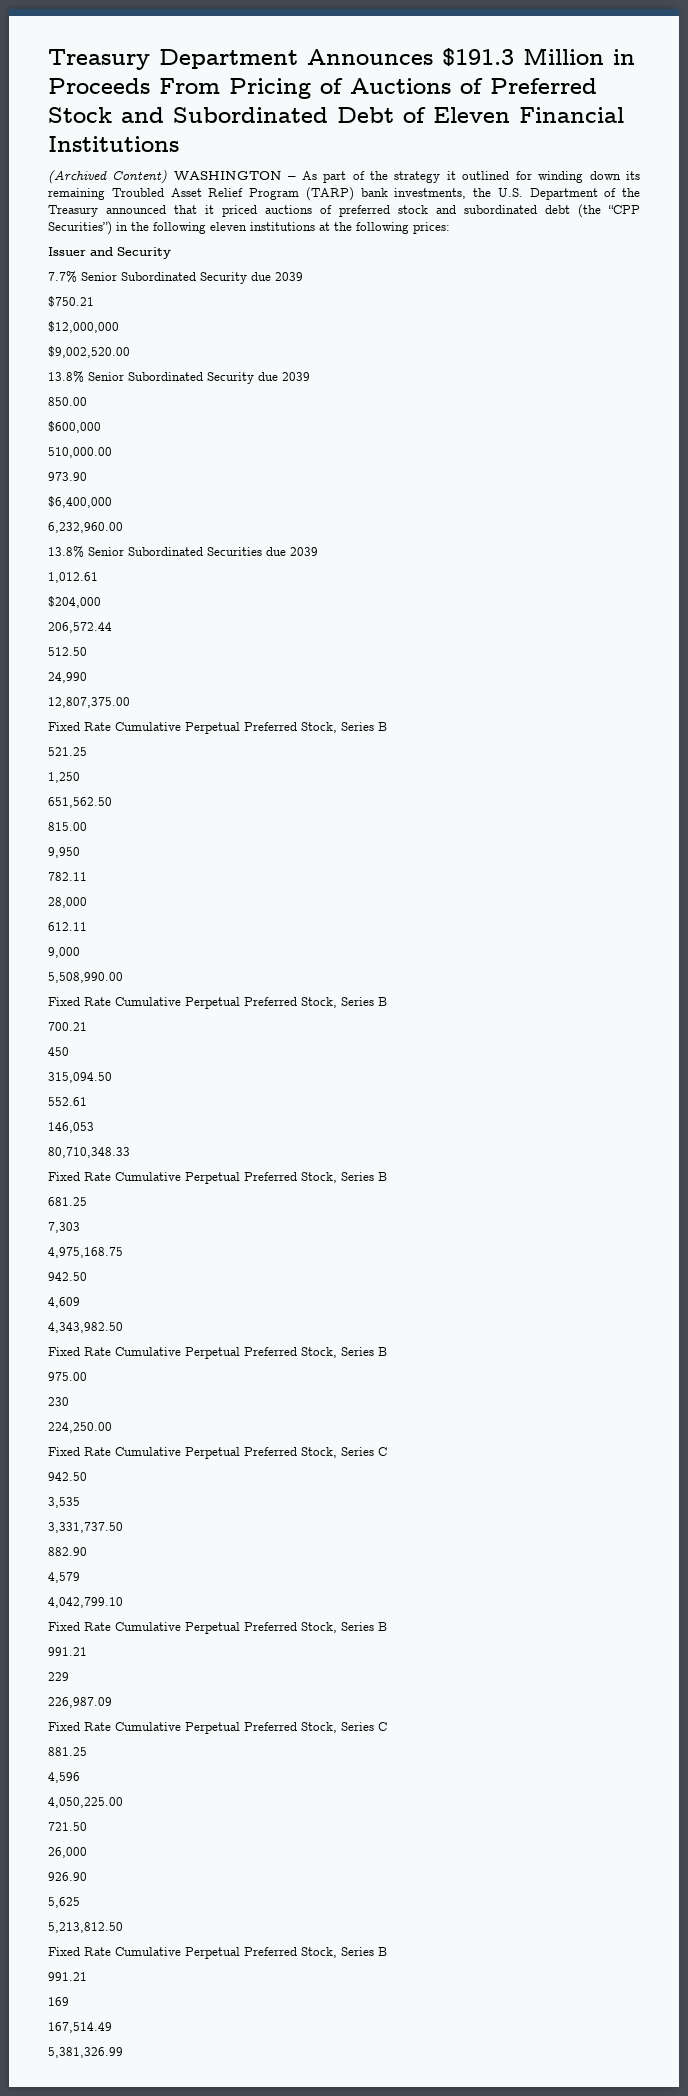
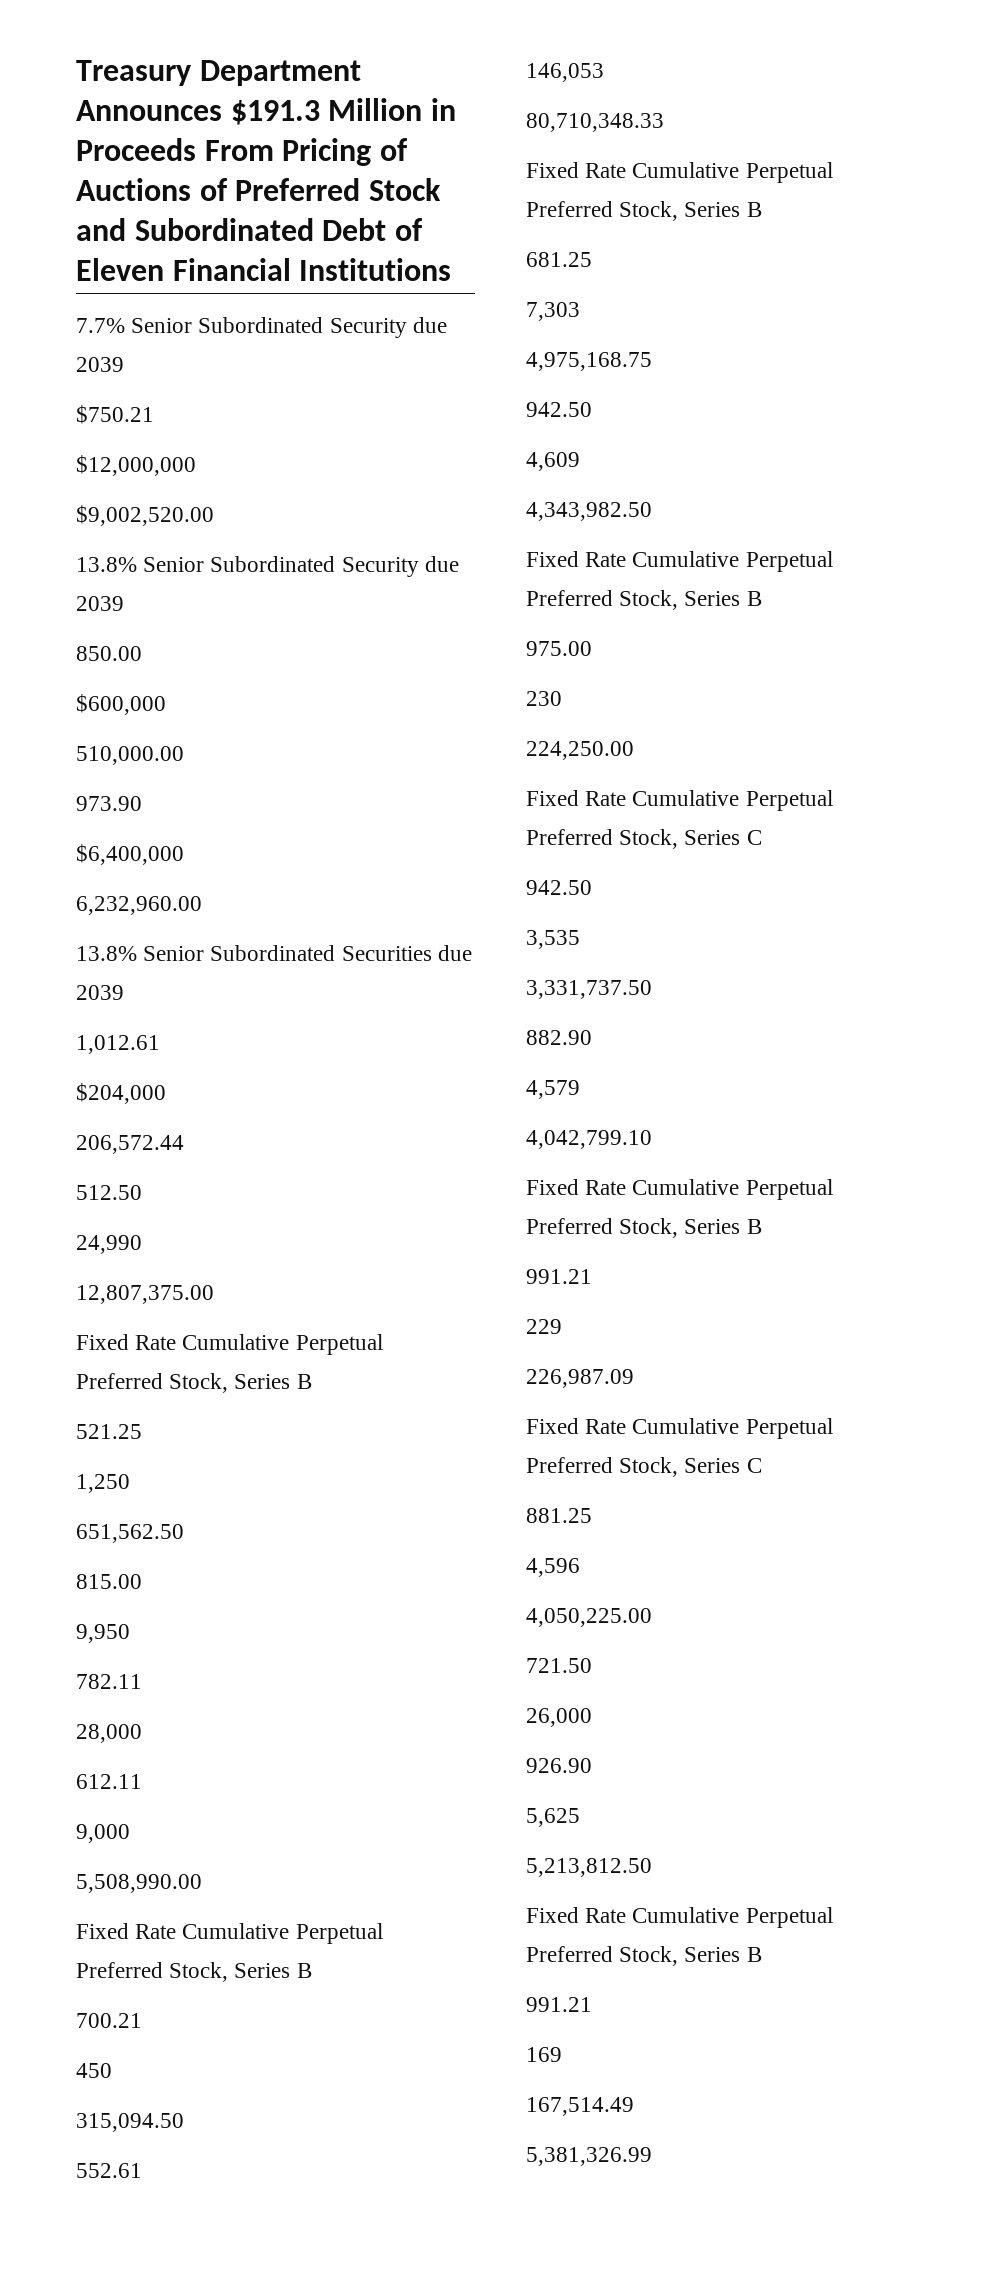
[48,170,641,184] [48,187,640,201] [48,204,640,218] [48,221,450,235] [48,247,171,259] // (Archived Content) WASHINGTON – As part of the strategy it outlined for winding down its remaining Troubled Asset Relief Program (TARP) bank investments, the U.S. Department of the Treasury announced that it priced auctions of preferred stock and subordinated debt (the “CPP Securities”) in the following eleven institutions at the following prices: // Issuer and Security -> (452, 269) none

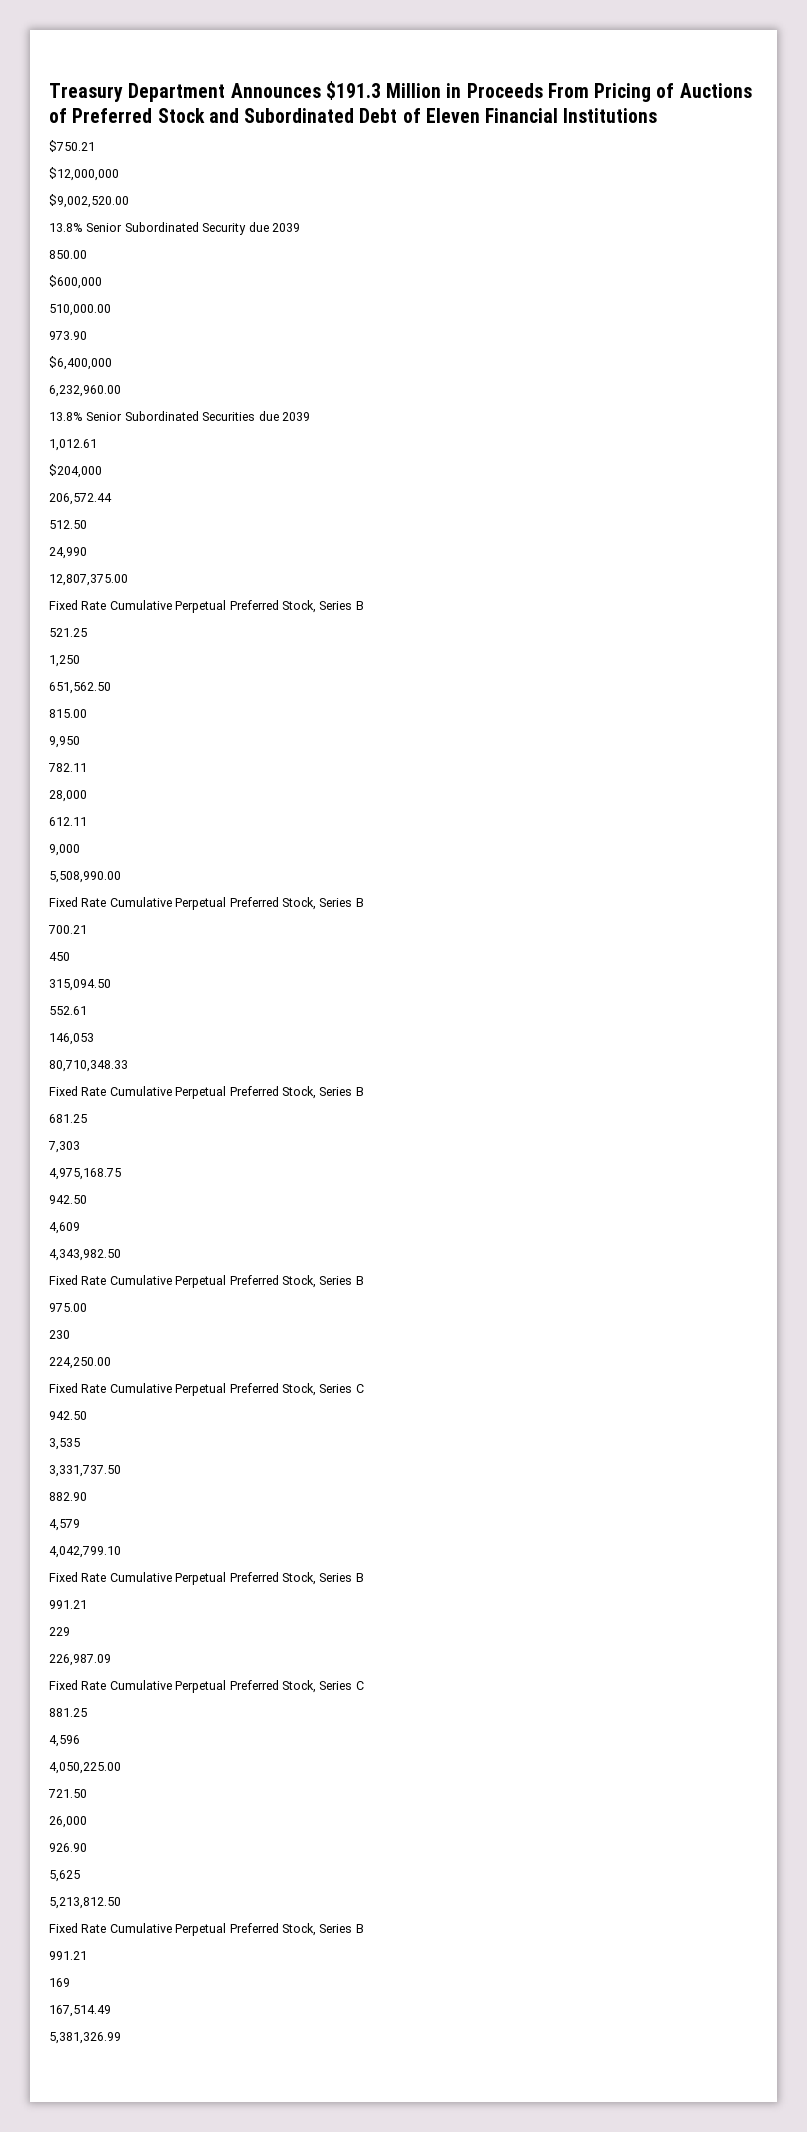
[76,317,447,338] [76,357,124,372] // 7.7% Senior Subordinated Security due 2039 -> (658, 115) none

